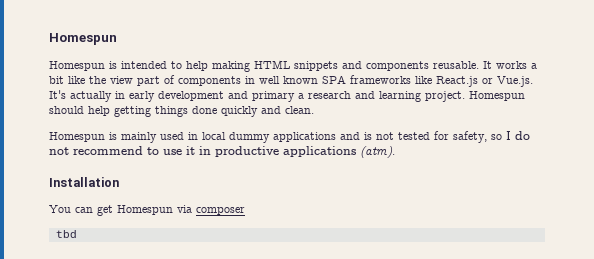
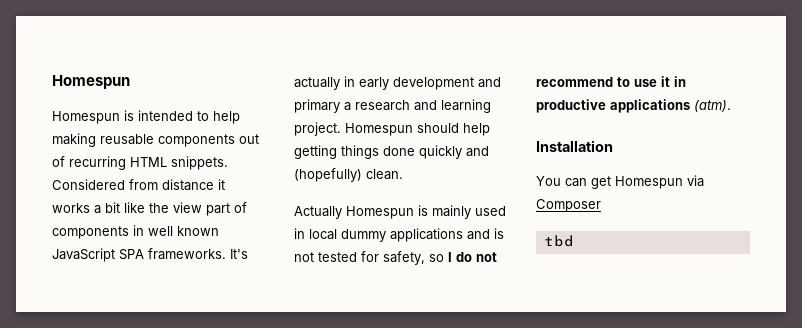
[254,60,492,71] HTML snippets and components reusable. It -> [100,134,259,147] [52,156,228,170] [52,179,225,191] reusable components out of recurring HTML snippets. Considered from distance it
[322,75,533,87] SPA frameworks like React.js or Vue.js. -> [52,248,226,262] JavaScript SPA frameworks.
(281, 110) none -> [294,168,362,182] (hopefully)
(314, 110) none -> [294,206,342,219] Actually
[196,207,245,215] composer -> [536,199,601,212] Composer

